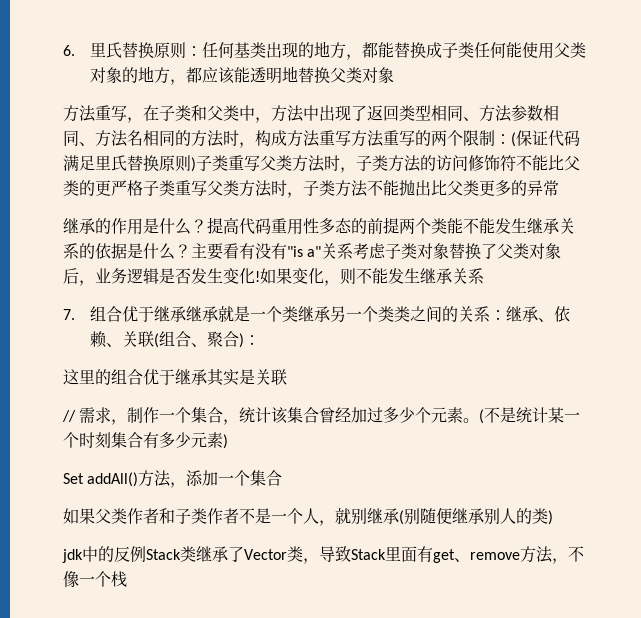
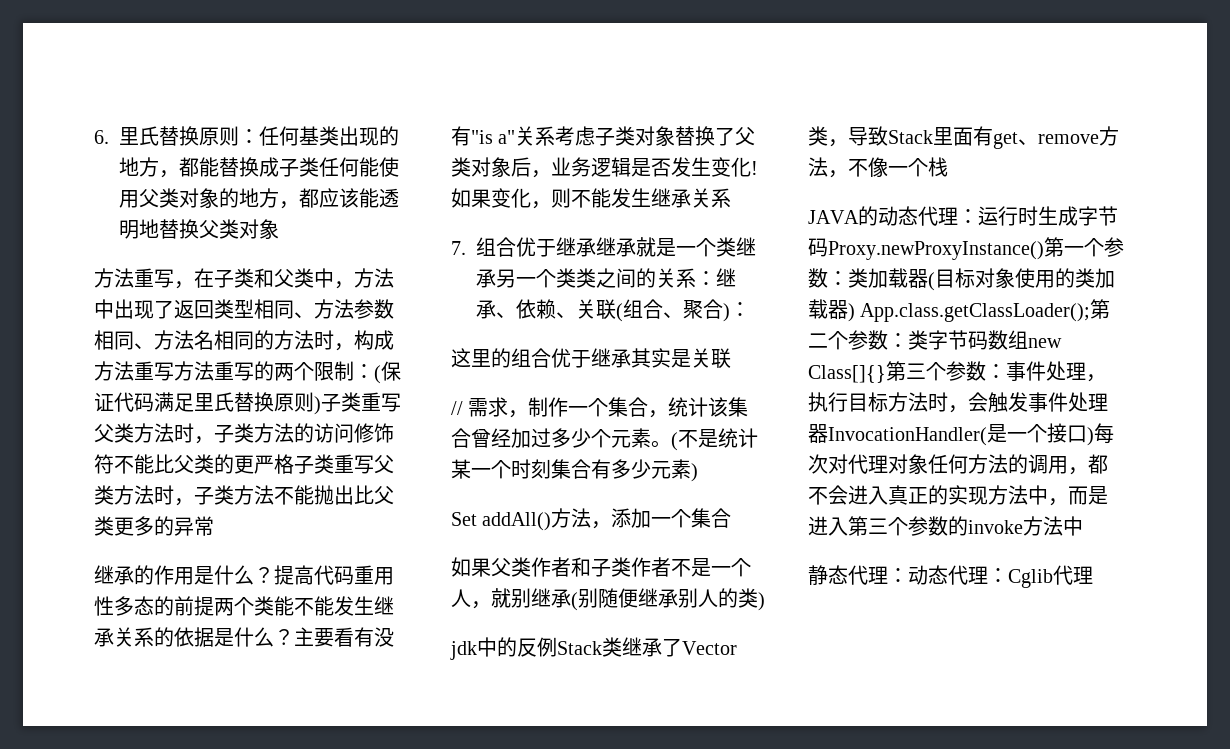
(127, 579) none -> [808,206,1118,226] [808,237,1124,260] [808,268,1115,291] [808,299,1111,322] [808,330,1062,350] [808,361,1106,383] [808,392,1108,413] [808,423,1114,446] [808,454,1108,475] [808,485,1108,506] [808,516,1083,536] [808,565,1093,588] // JAVA的动态代理：运行时生成字节码Proxy.newProxyInstance()第一个参数：类加载器(目标对象使用的类加载器) App.class.getClassLoader();第二个参数：类字节码数组new Class[]{}第三个参数：事件处理，执行目标方法时，会触发事件处理器InvocationHandler(是一个接口)每次对代理对象任何方法的调用，都不会进入真正的实现方法中，而是进入第三个参数的invoke方法中 // 静态代理：动态代理：Cglib代理

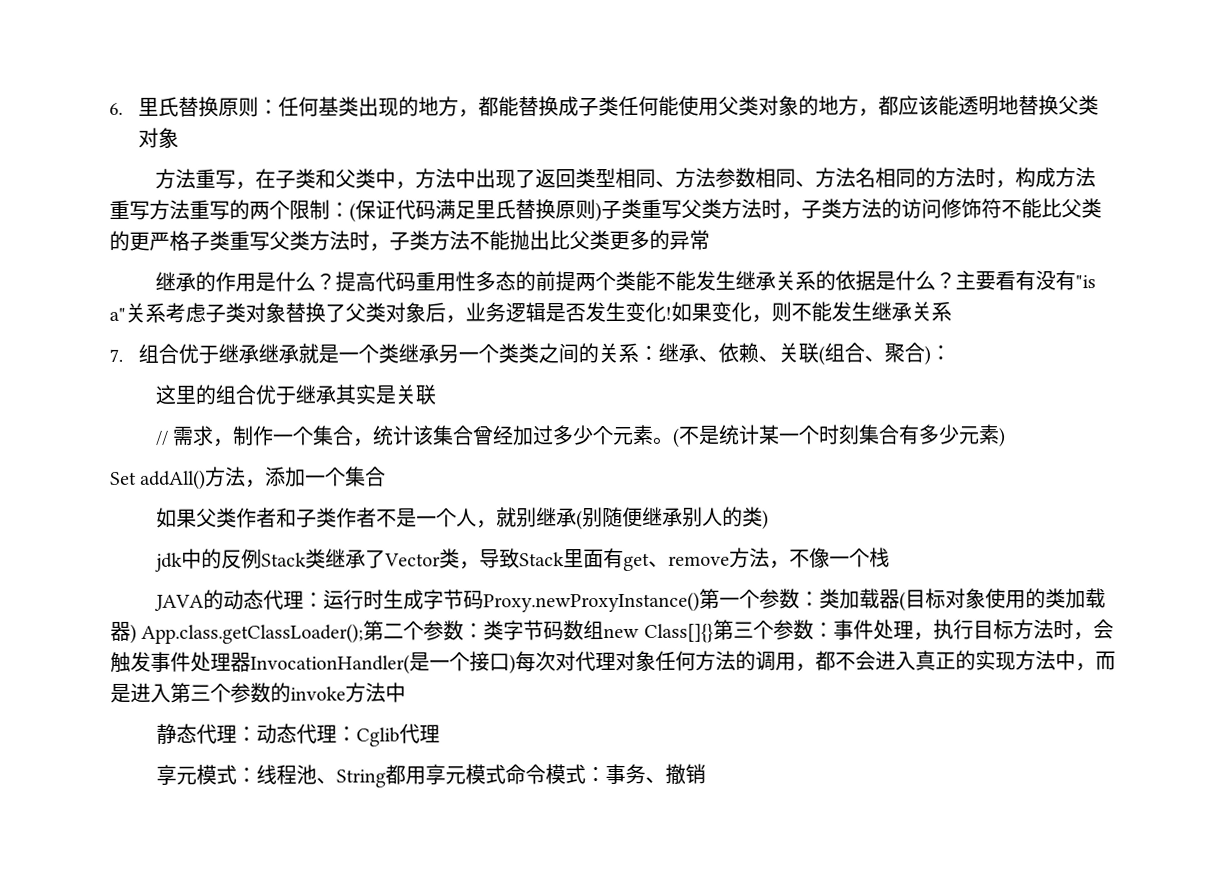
(1093, 575) none -> [155,763,706,788] // 享元模式：线程池、String都用享元模式命令模式：事务、撤销

